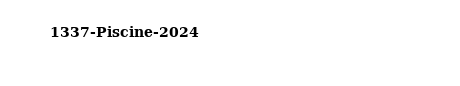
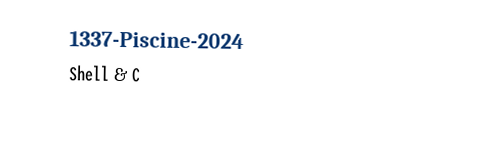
(199, 31) none -> [68,65,142,83] // Shell & C

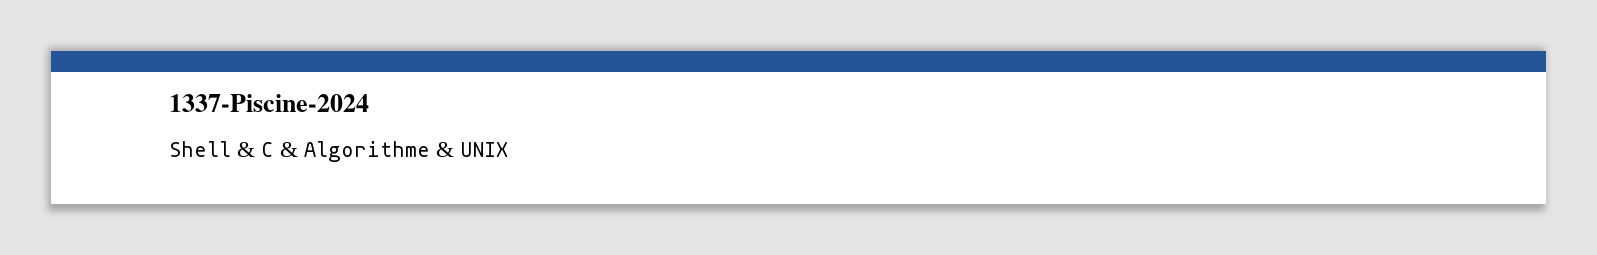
(142, 75) none -> [279,141,509,162] & Algorithme & UNIX

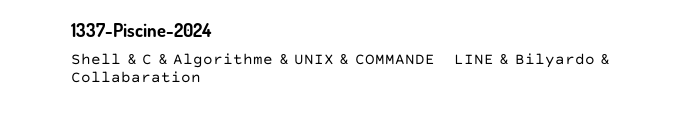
(509, 149) none -> [340,53,609,68] [71,71,201,83] & COMMANDE LINE & Bilyardo & Collabaration

